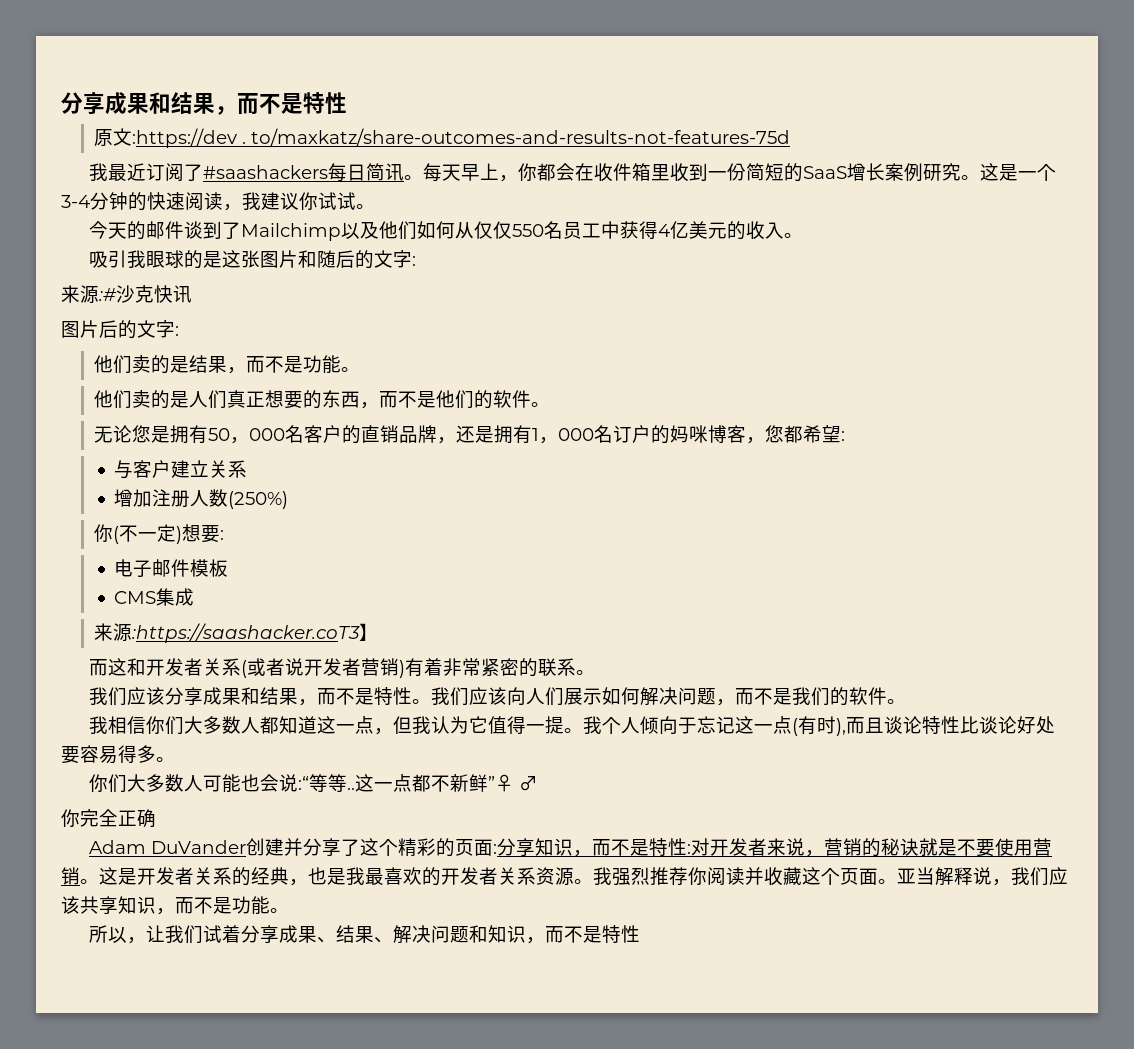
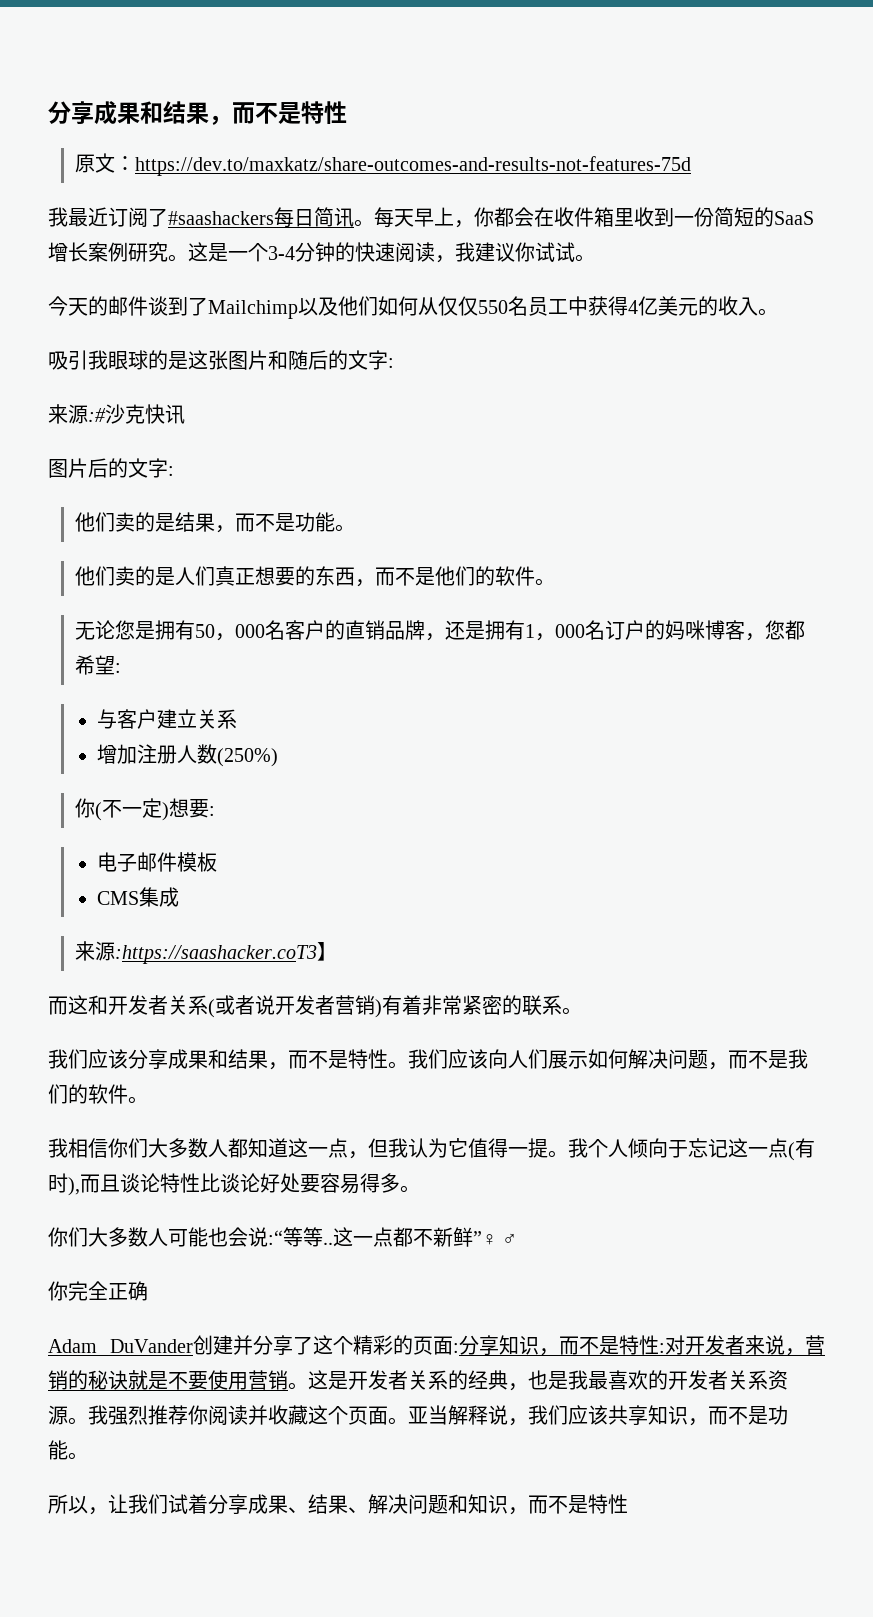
[131,128,790,148] :https://dev . to/maxkatz/share-outcomes-and-results-not-features-75d -> [115,156,692,176] ：https://dev.to/maxkatz/share-outcomes-and-results-not-features-75d

